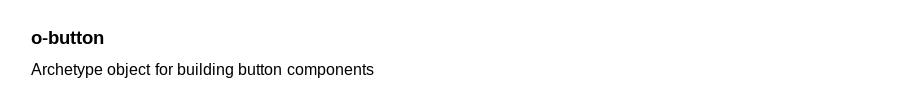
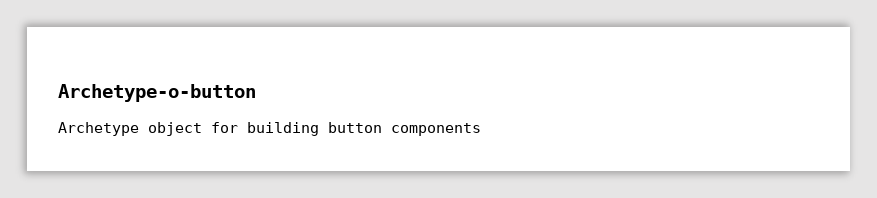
[31,31,104,44] o-button -> [58,84,256,102] Archetype-o-button

